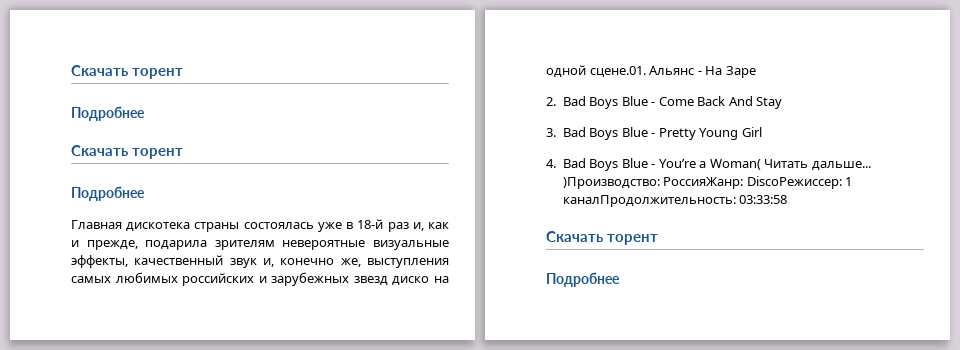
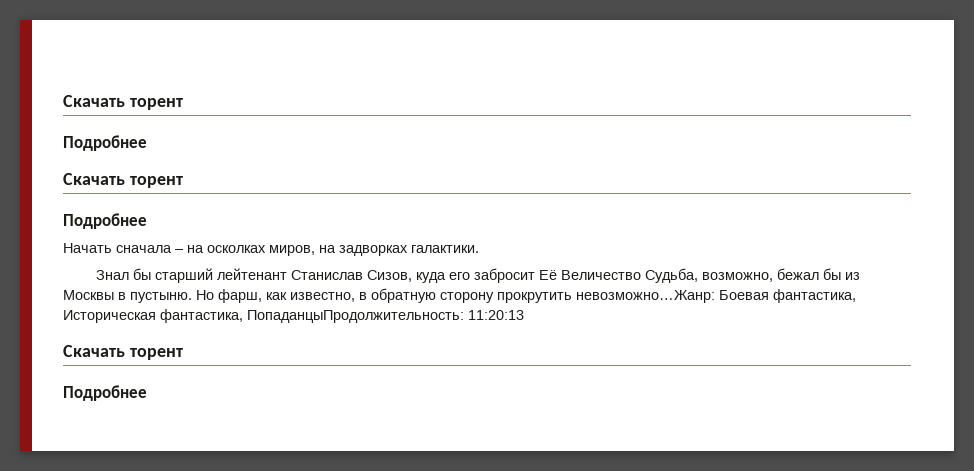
[71,219,450,232] [71,240,449,250] [71,255,449,268] [71,272,449,286] [546,65,756,78] [546,96,783,109] [546,127,762,140] [546,158,871,171] [562,176,853,189] [562,195,788,207] Главная дискотека страны состоялась уже в 18-й раз и, как и прежде, подарила зрителям невероятные визуальные эффекты, качественный звук и, конечно же, выступления самых любимых российских и зарубежных звезд диско на одной сцене.01. Альянс - На Заре // 2. Bad Boys Blue - Come Back And Stay // 3. Bad Boys Blue - Pretty Young Girl // 4. Bad Boys Blue - You’re a Woman( Читать дальше... )Производство: РоссияЖанр: DiscoРежиссер: 1 каналПродолжительность: 03:33:58 -> [63,243,479,256] [96,268,861,283] [63,288,856,303] [63,309,524,323] Начать сначала – на осколках миров, на задворках галактики. // Знал бы старший лейтенант Станислав Сизов, куда его забросит Её Величество Судьба, возможно, бежал бы из Москвы в пустыню. Но фарш, как известно, в обратную сторону прокрутить невозможно…Жанр: Боевая фантастика, Историческая фантастика, ПопаданцыПродолжительность: 11:20:13

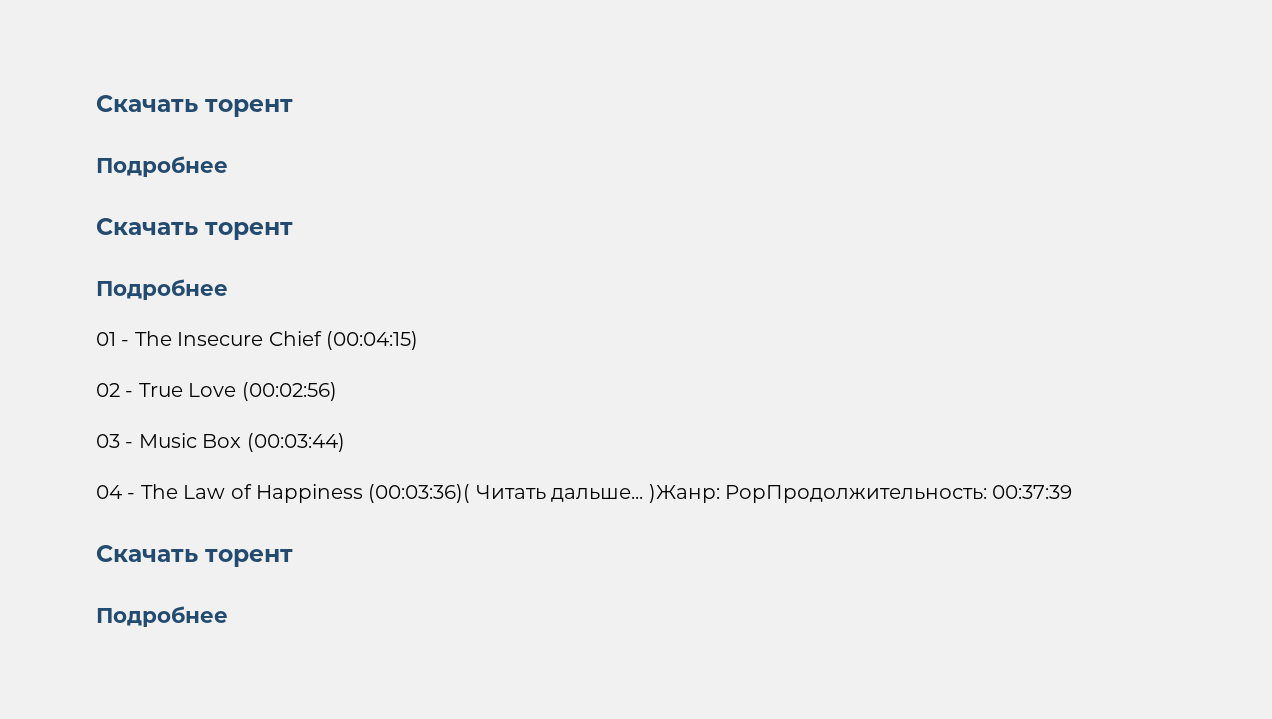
[63,243,479,256] [96,268,861,283] [63,288,856,303] [63,309,524,323] Начать сначала – на осколках миров, на задворках галактики. // Знал бы старший лейтенант Станислав Сизов, куда его забросит Её Величество Судьба, возможно, бежал бы из Москвы в пустыню. Но фарш, как известно, в обратную сторону прокрутить невозможно…Жанр: Боевая фантастика, Историческая фантастика, ПопаданцыПродолжительность: 11:20:13 -> [96,331,418,350] [96,382,337,401] [96,433,345,452] [96,484,1073,503] 01 - The Insecure Chief (00:04:15) // 02 - True Love (00:02:56) // 03 - Music Box (00:03:44) // 04 - The Law of Happiness (00:03:36)( Читать дальше... )Жанр: PopПродолжительность: 00:37:39

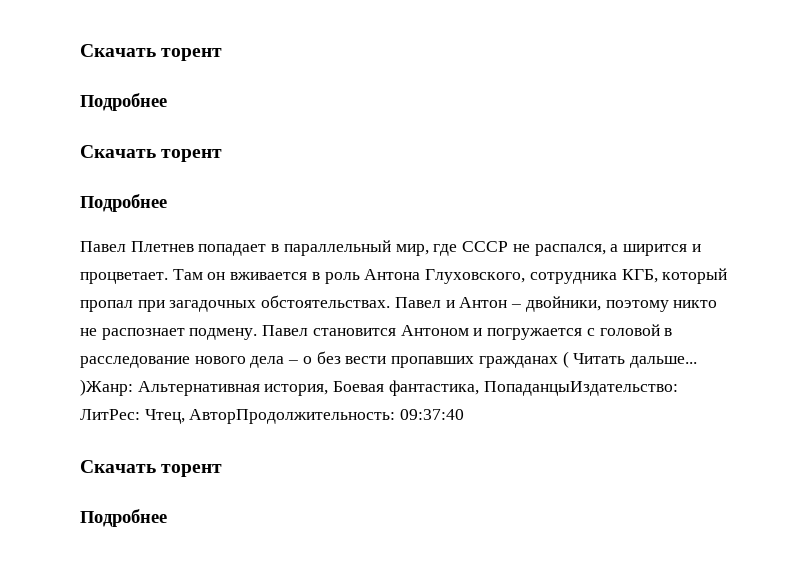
[96,331,418,350] [96,382,337,401] [96,433,345,452] [96,484,1073,503] 01 - The Insecure Chief (00:04:15) // 02 - True Love (00:02:56) // 03 - Music Box (00:03:44) // 04 - The Law of Happiness (00:03:36)( Читать дальше... )Жанр: PopПродолжительность: 00:37:39 -> [80,240,701,256] [80,268,728,284] [80,295,718,312] [80,324,673,340] [80,351,697,368] [80,379,678,396] [80,409,465,424] Павел Плетнев попадает в параллельный мир, где СССР не распался, а ширится и процветает. Там он вживается в роль Антона Глуховского, сотрудника КГБ, который пропал при загадочных обстоятельствах. Павел и Антон – двойники, поэтому никто не распознает подмену. Павел становится Антоном и погружается с головой в расследование нового дела – о без вести пропавших гражданах ( Читать дальше... )Жанр: Альтернативная история, Боевая фантастика, ПопаданцыИздательство: ЛитРес: Чтец, АвторПродолжительность: 09:37:40

